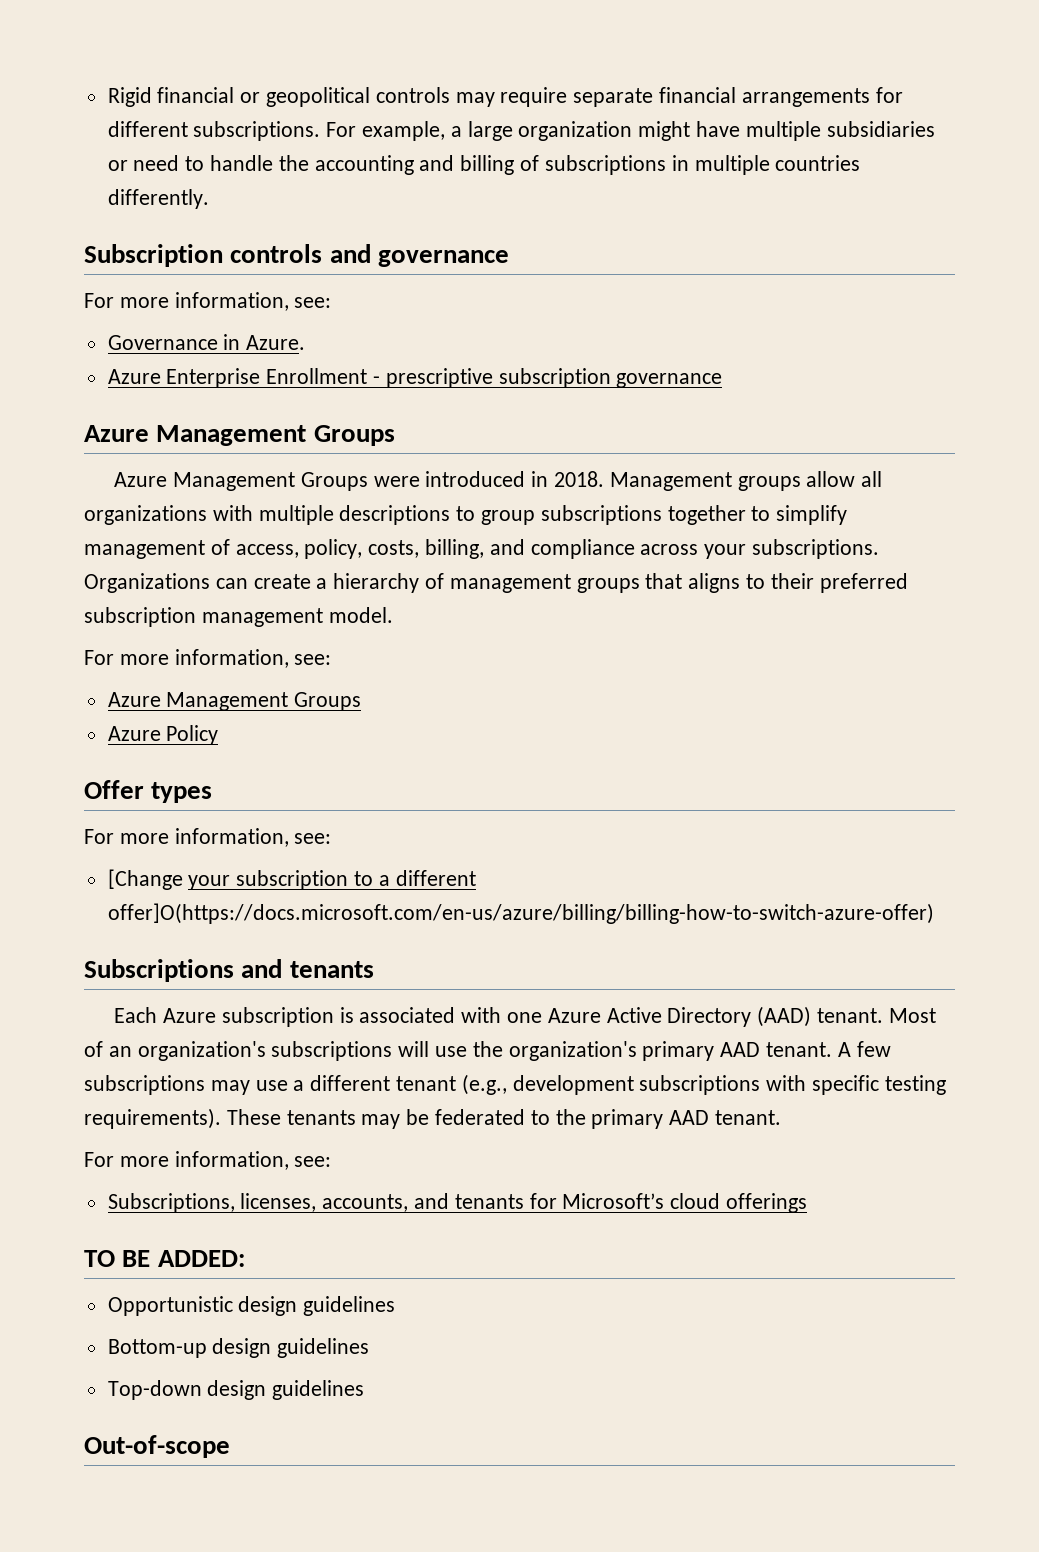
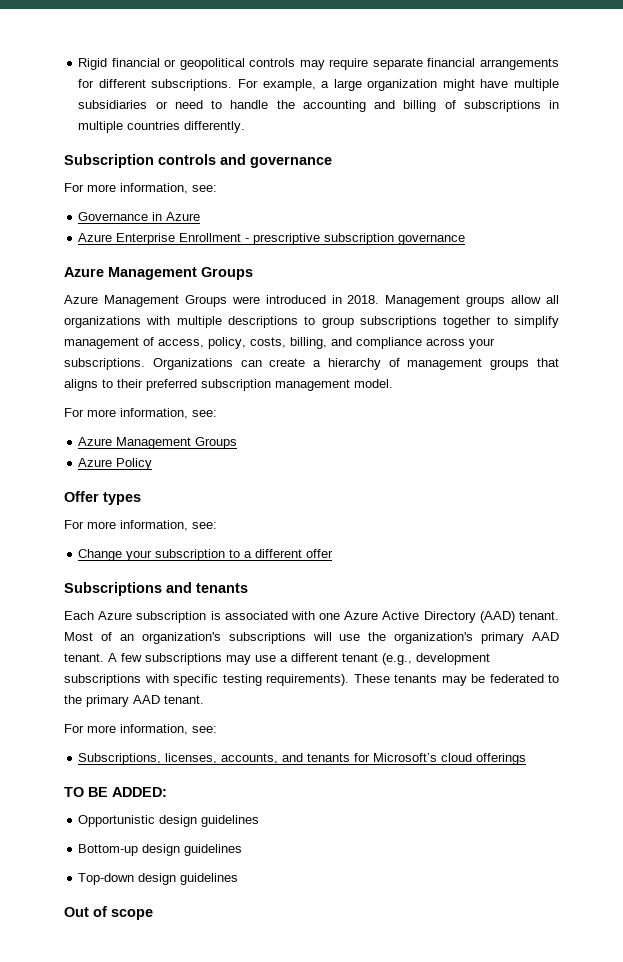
[246,335,306,350] Azure. -> [166,212,201,221] Azure
[107,869,183,890] [Change -> [78,549,123,561] Change
[107,903,934,924] offer]O(https://docs.microsoft.com/en-us/azure/billing/billing-how-to-switch-azure-offer) -> [306,549,334,558] offer
[84,1435,230,1458] Out-of-scope -> [64,906,153,920] Out of scope

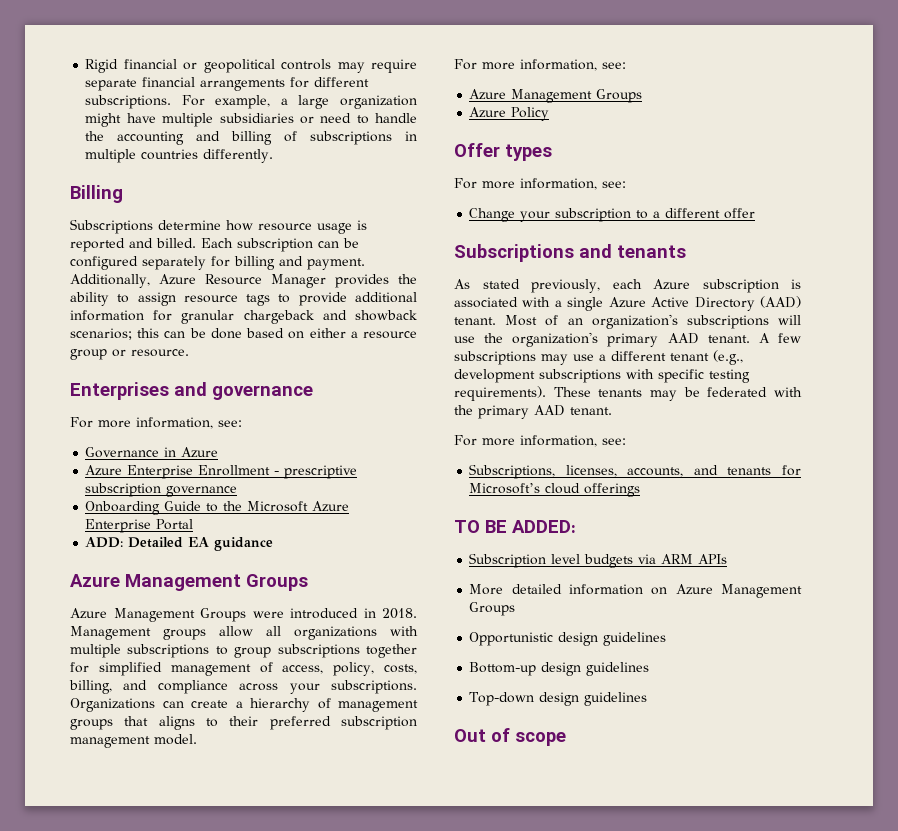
[64,154,216,168] Subscription controls -> [70,185,123,203] [70,219,367,234] [70,238,359,252] [70,256,365,270] [70,274,417,288] [70,292,417,306] [70,310,417,324] [70,328,418,340] [70,349,189,360] [70,382,169,400] Billing // Subscriptions determine how resource usage is reported and billed. Each subscription can be configured separately for billing and payment. Additionally, Azure Resource Manager provides the ability to assign resource tags to provide additional information for granular chargeback and showback scenarios; this can be done based on either a resource group or resource. // Enterprises
(466, 239) none -> [85,501,350,515] [85,519,194,533] [85,537,274,551] // Onboarding Guide to the Microsoft Azure Enterprise Portal // ADD: Detailed EA guidance
[228,316,298,328] descriptions -> [127,644,210,658] subscriptions
[496,316,559,328] to simplify -> [70,662,162,676] for simplified
[64,611,94,620] Each -> [454,279,642,293] As stated previously, each
[319,613,341,620] one -> [554,297,604,311] a single
[548,674,559,683] to -> [774,387,802,397] with
(167, 792) none -> [469,553,728,568] [469,584,802,598] [469,602,516,616] // Subscription level budgets via ARM APIs // More detailed information on Azure Management Groups

